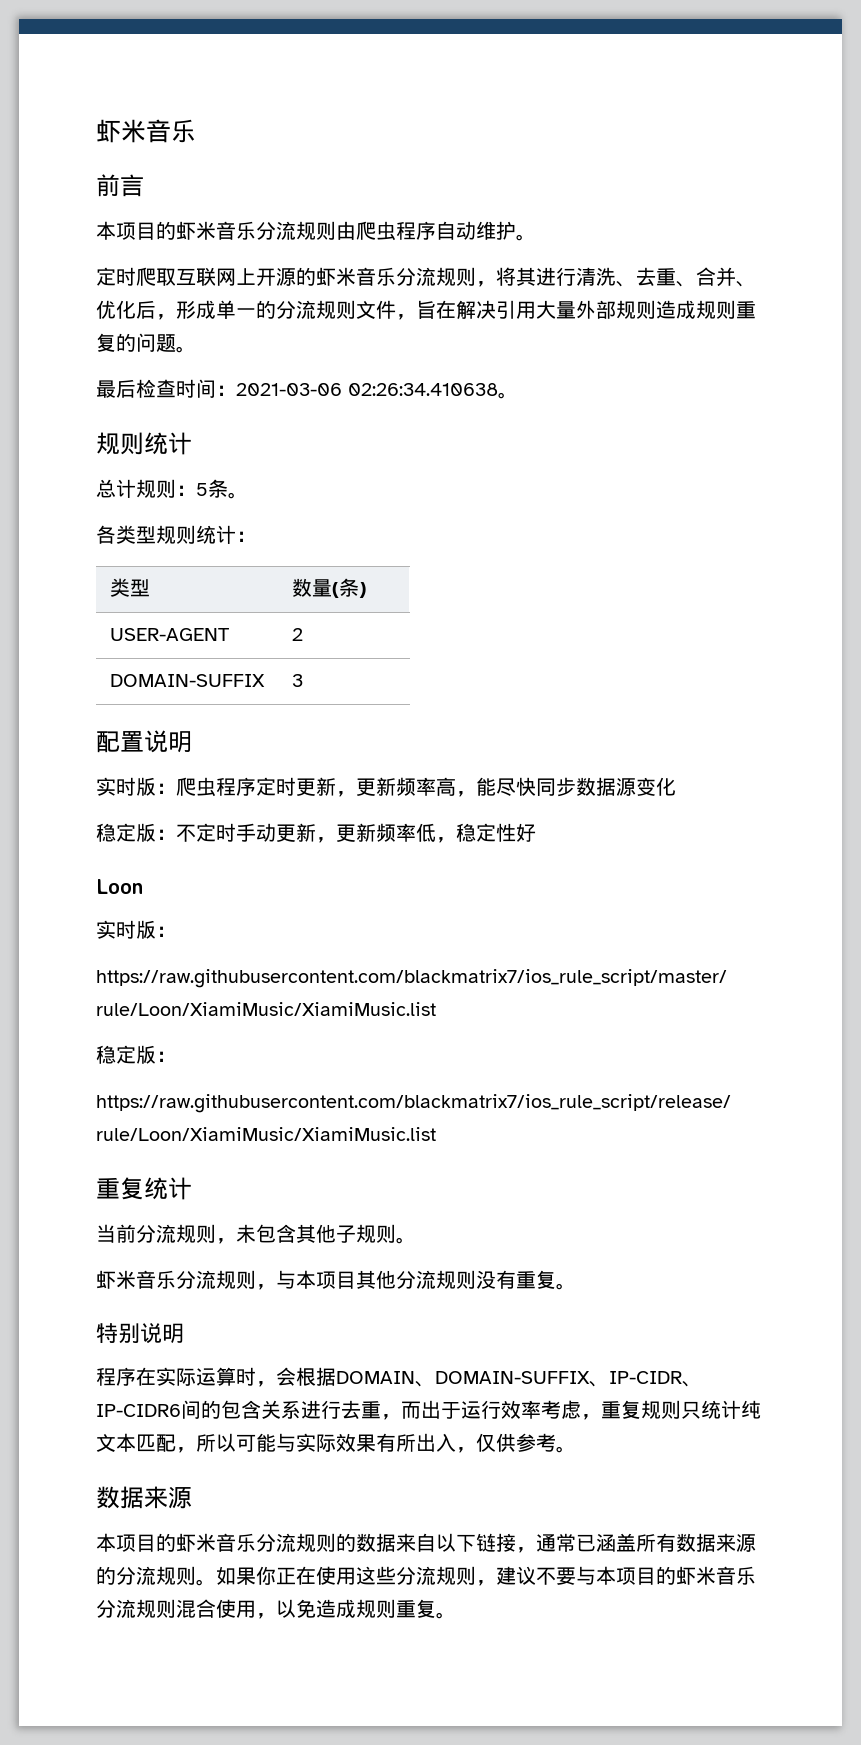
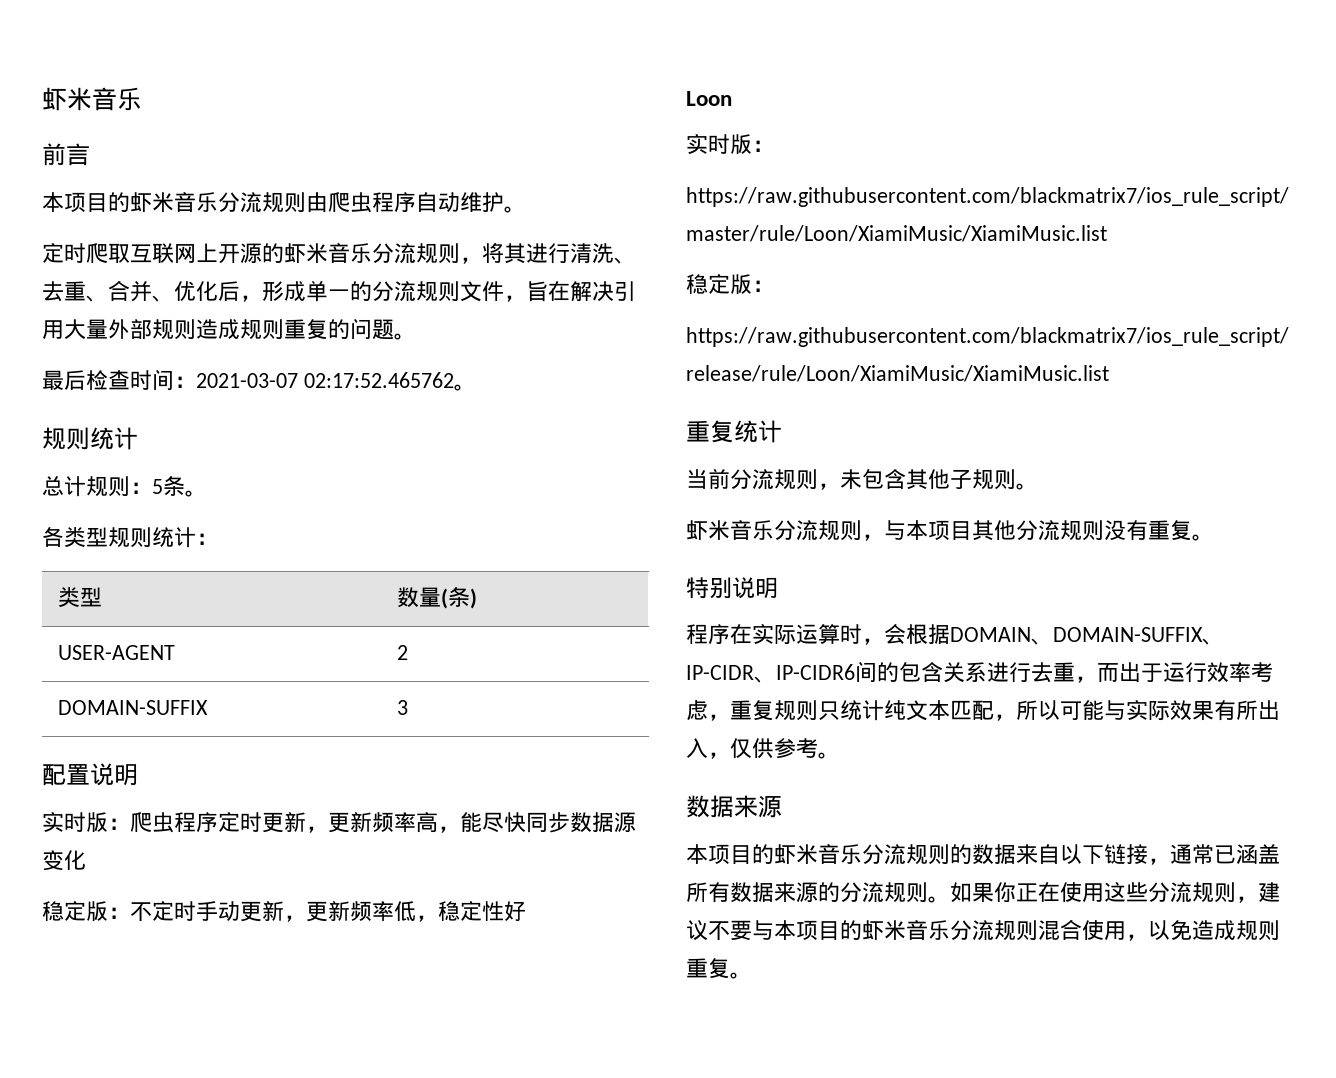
[236,383,498,396] 2021-03-06 02:26:34.410638 -> [196,372,454,388] 2021-03-07 02:17:52.465762

